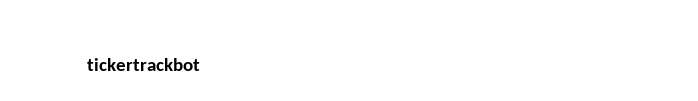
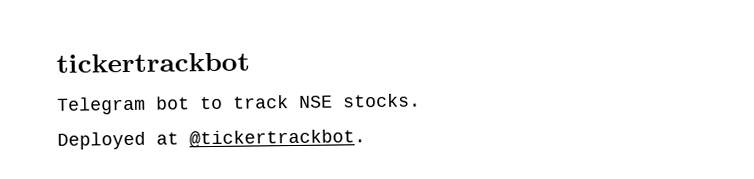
(200, 64) none -> [57,93,421,115] [57,129,366,150] // Telegram bot to track NSE stocks. // Deployed at @tickertrackbot.

